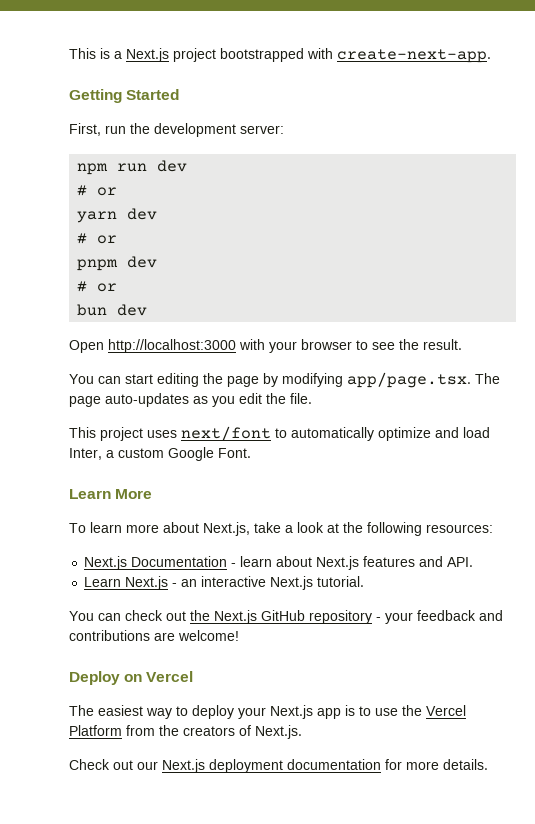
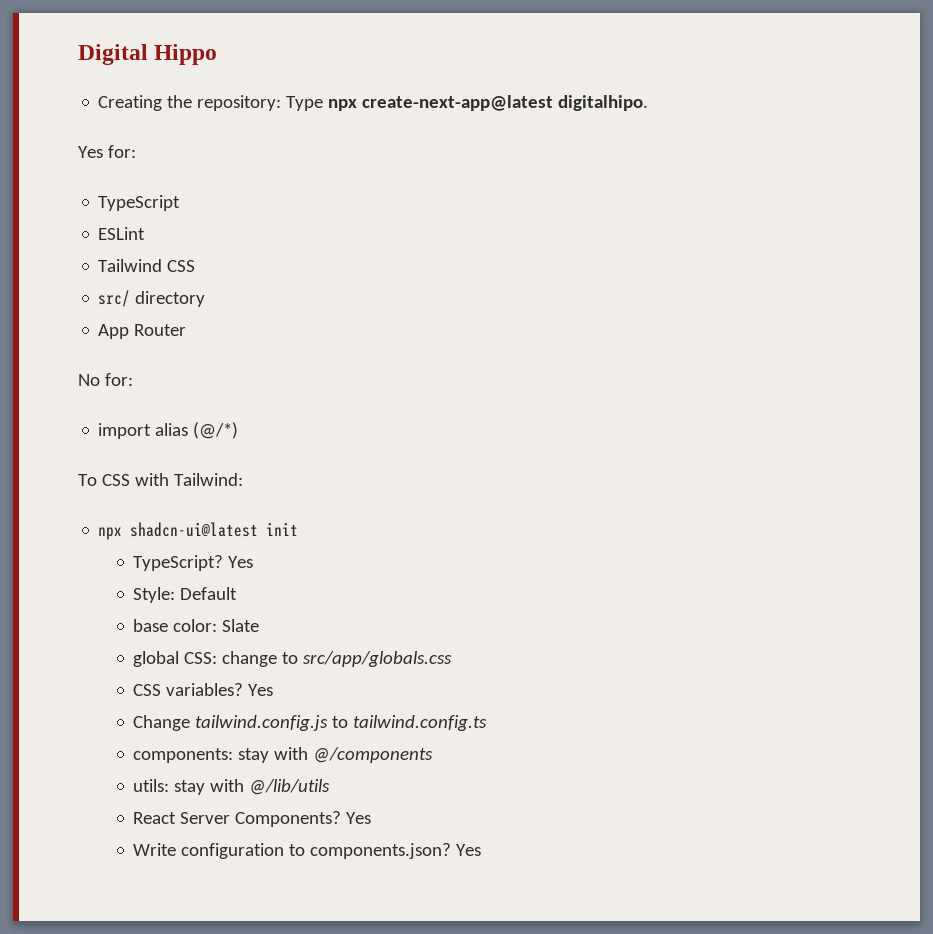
[69,48,491,63] [69,89,180,103] [69,123,284,137] [77,160,188,175] [77,185,118,196] [77,208,158,223] [77,233,118,244] [77,256,158,271] [77,281,118,292] [77,304,148,316] [69,339,462,353] [69,372,500,388] [69,393,312,407] [69,426,490,441] [69,447,251,461] [69,489,153,499] [69,522,493,536] [84,556,474,570] [84,576,365,590] [69,610,503,624] [69,630,239,641] [69,671,194,685] [69,705,466,719] [69,725,302,739] [69,759,488,773] This is a Next.js project bootstrapped with create-next-app. // Getting Started // First, run the development server: // npm run dev // # or // yarn dev // # or // pnpm dev // # or // bun dev // Open http://localhost:3000 with your browser to see the result. // You can start editing the page by modifying app/page.tsx. The page auto-updates as you edit the file. // This project uses next/font to automatically optimize and load Inter, a custom Google Font. // Learn More // To learn more about Next.js, take a look at the following resources: // Next.js Documentation - learn about Next.js features and API. // Learn Next.js - an interactive Next.js tutorial. // You can check out the Next.js GitHub repository - your feedback and contributions are welcome! // Deploy on Vercel // The easiest way to deploy your Next.js app is to use the Vercel Platform from the creators of Next.js. // Check out our Next.js deployment documentation for more details. -> [78,44,218,65] [98,95,649,111] [78,145,136,158] [98,195,181,211] [98,227,146,240] [98,259,196,272] [98,290,206,307] [98,324,187,339] [78,373,133,386] [98,422,239,439] [78,473,243,486] [98,522,299,540] [133,555,254,571] [133,587,238,603] [133,619,260,632] [133,651,453,667] [133,683,274,696] [133,715,488,731] [133,747,434,763] [133,779,331,795] [133,811,372,827] [133,843,482,859] Digital Hippo // Creating the repository: Type npx create-next-app@latest digitalhipo. // Yes for: // TypeScript // ESLint // Tailwind CSS // src/ directory // App Router // No for: // import alias (@/*) // To CSS with Tailwind: // npx shadcn-ui@latest init // TypeScript? Yes // Style: Default // base color: Slate // global CSS: change to src/app/globals.css // CSS variables? Yes // Change tailwind.config.js to tailwind.config.ts // components: stay with @/components // utils: stay with @/lib/utils // React Server Components? Yes // Write configuration to components.json? Yes

